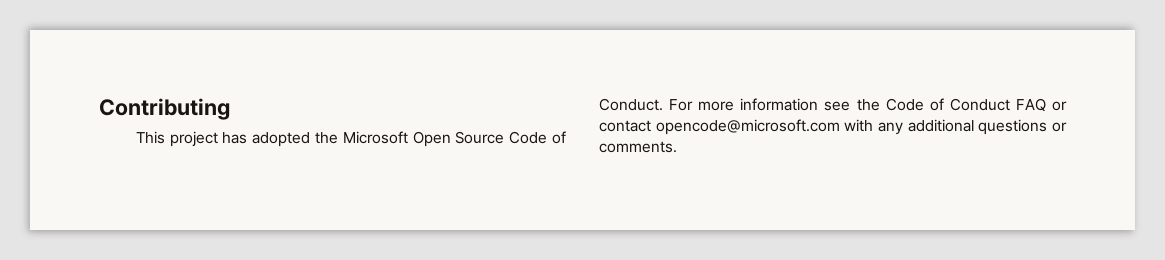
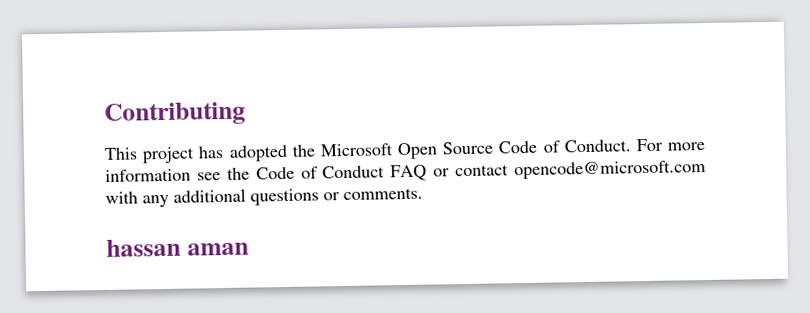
(677, 147) none -> [106,238,249,257] // hassan aman

